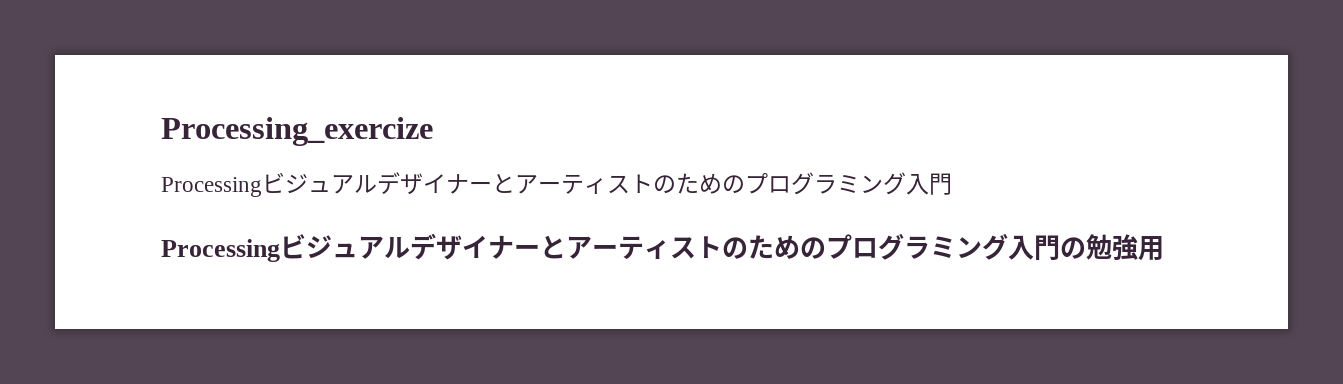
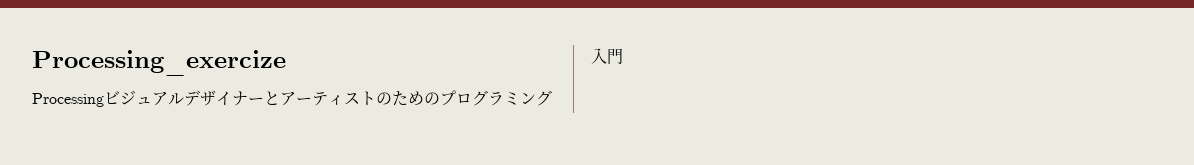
[161,233,1164,262] // Processingビジュアルデザイナーとアーティストのためのプログラミング入門の勉強用 -> (623, 56) none

